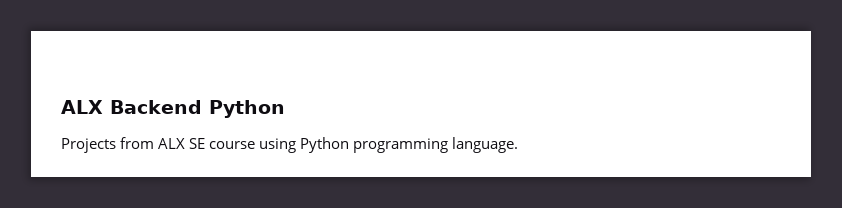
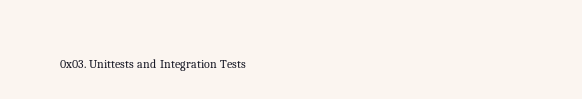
[61,100,285,118] [61,137,519,153] ALX Backend Python // Projects from ALX SE course using Python programming language. -> [60,59,246,71] 0x03. Unittests and Integration Tests

